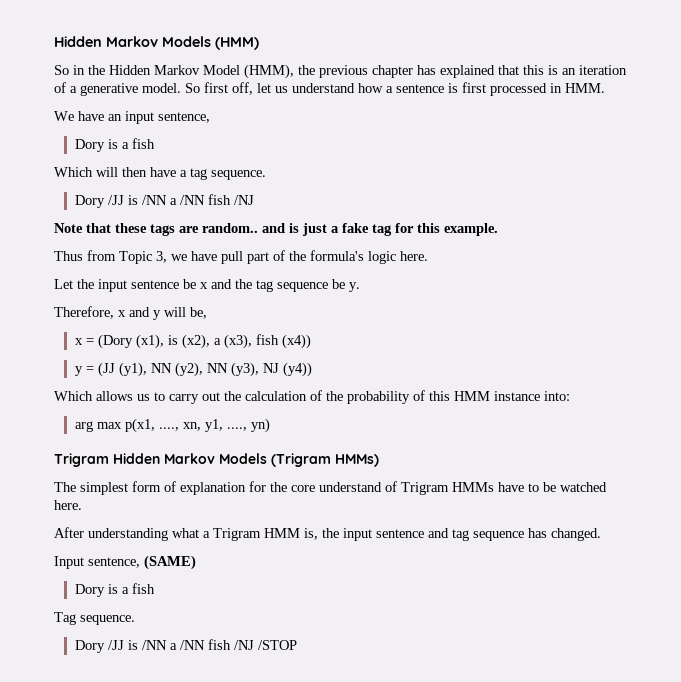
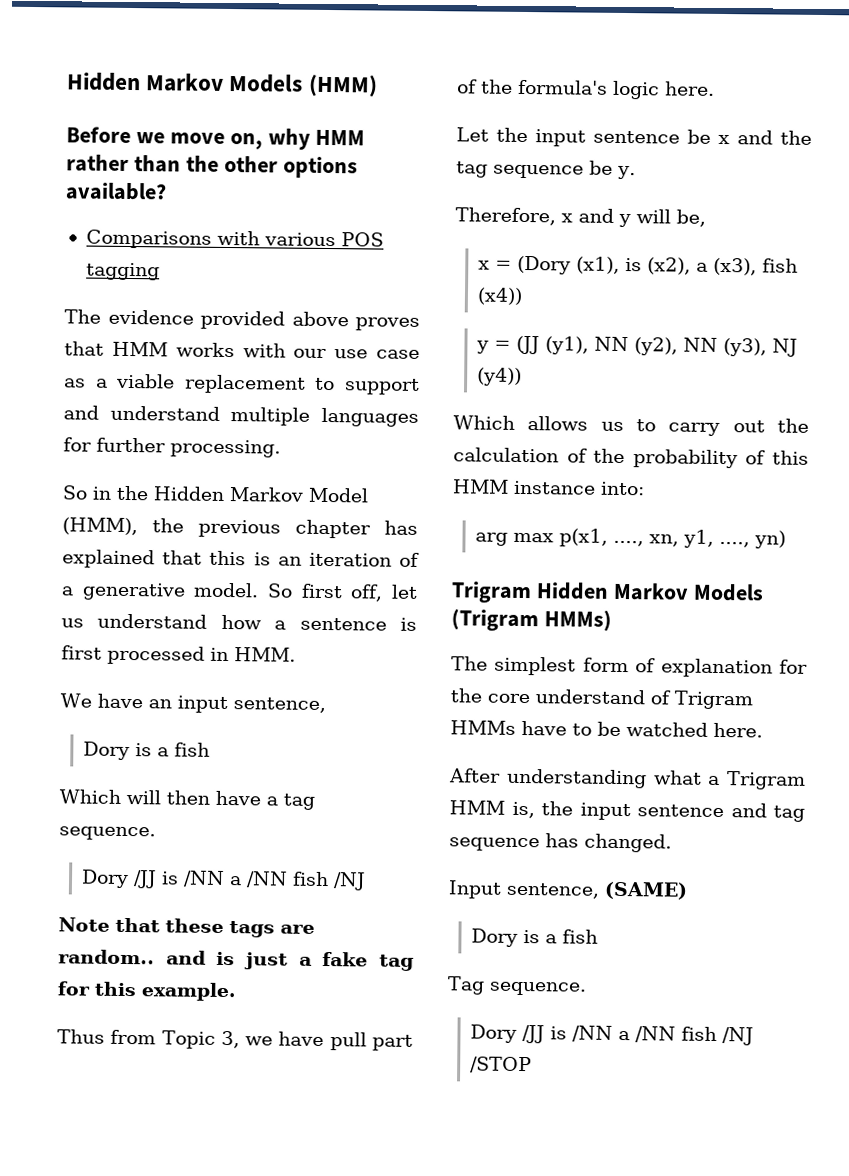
(259, 43) none -> [66,126,365,150] [66,154,358,179] [65,182,167,201] [85,229,384,249] [85,262,160,281] [64,309,420,331] [64,341,420,359] [64,373,420,395] [63,405,419,427] [63,437,281,458] // Before we move on, why HMM rather than the other options available? // Comparisons with various POS tagging // The evidence provided above proves that HMM works with our use case as a viable replacement to support and understand multiple languages for further processing.

